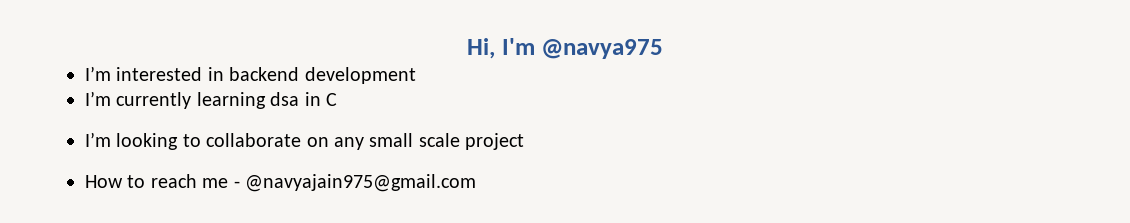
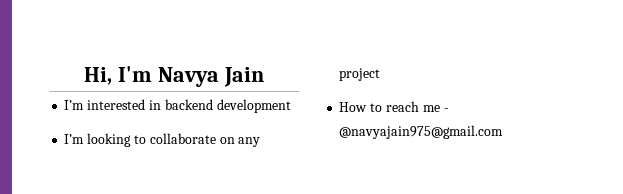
[541,39,664,59] @navya975 -> [157,67,264,87] Navya Jain
[85,91,337,109] // I’m currently learning dsa in C -> (291, 106) none
[369,133,460,147] small scale -> (261, 142) none

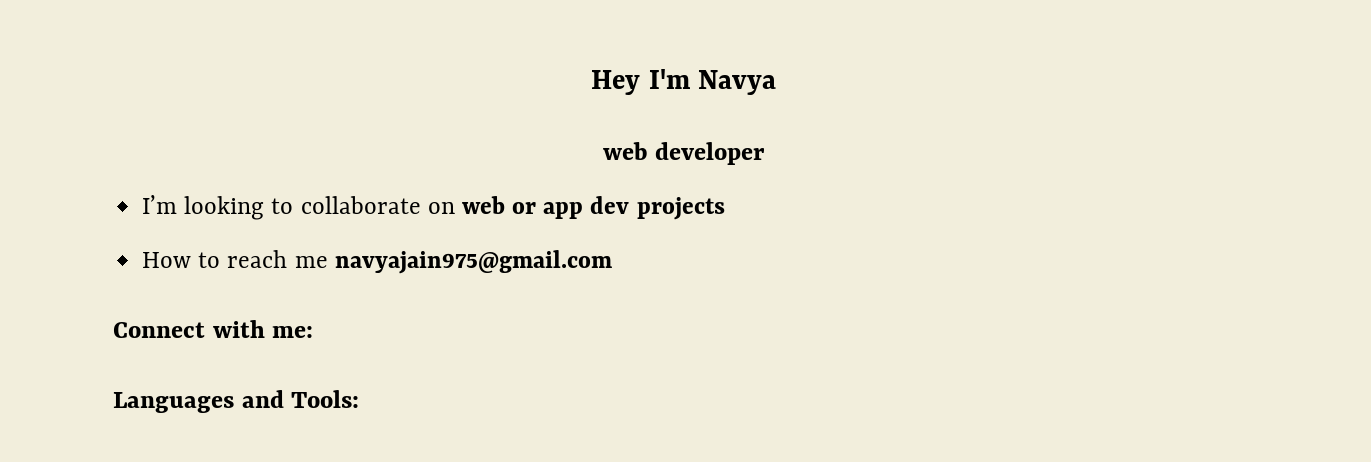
[84,67,113,85] Hi, -> [591,70,641,95] Hey
[223,67,264,87] [64,99,291,113] Jain // I’m interested in backend development -> [602,142,766,165] // web developer
[238,137,261,147] [339,68,381,81] any project -> [461,196,725,220] web or app dev projects
[443,108,449,112] [339,125,504,139] - @navyajain975@gmail.com -> [334,250,612,274] [113,320,314,338] [113,390,360,413] navyajain975@gmail.com // Connect with me: // Languages and Tools:

